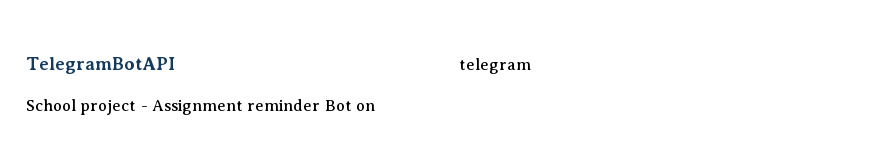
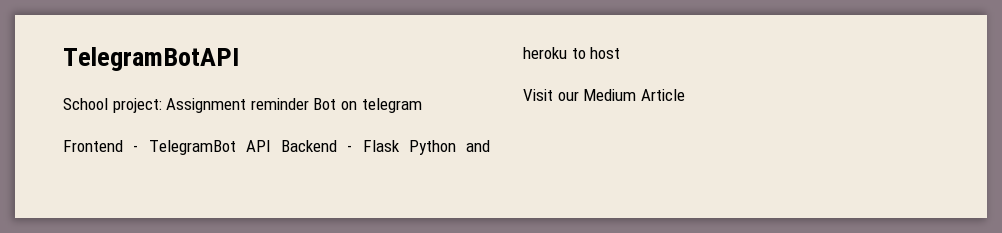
[80,99,148,115] project - -> [112,98,162,113] project:
(531, 66) none -> [63,140,490,155] [523,47,621,59] [523,89,685,101] // Frontend - TelegramBot API Backend - Flask Python and heroku to host // Visit our Medium Article

